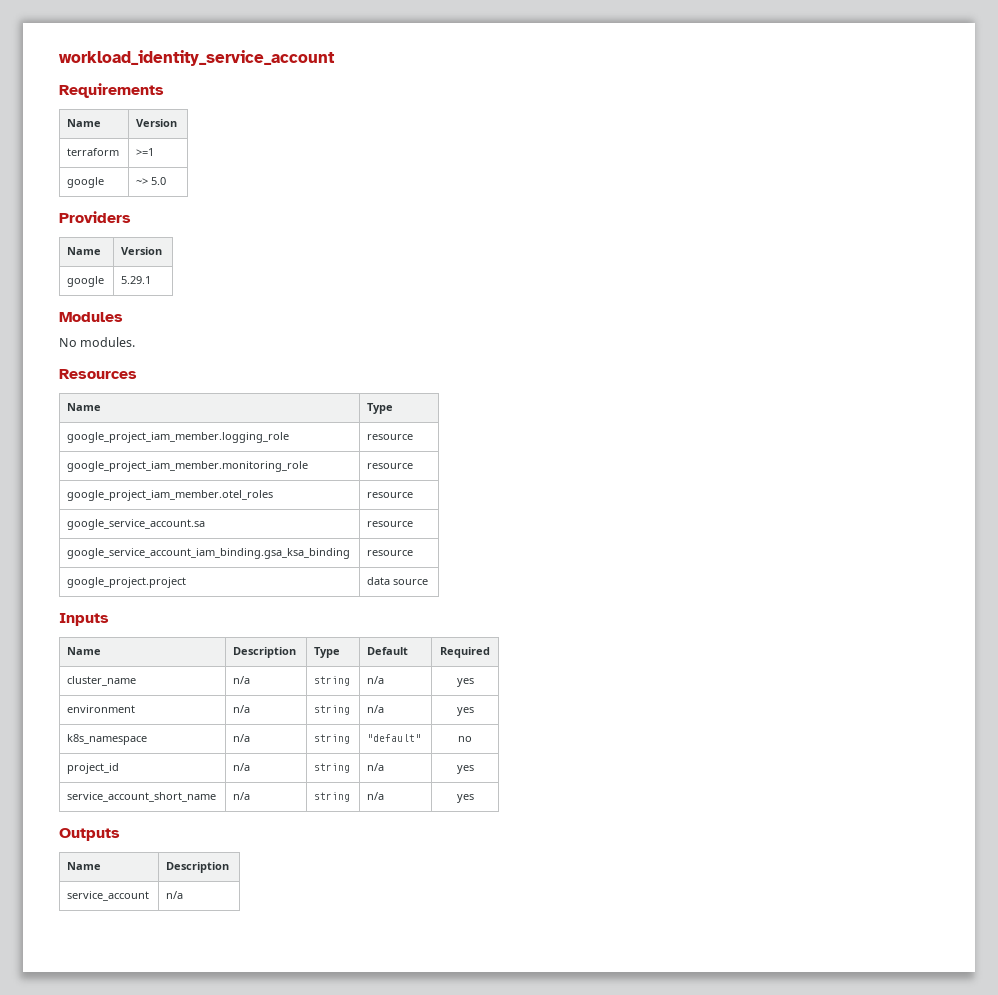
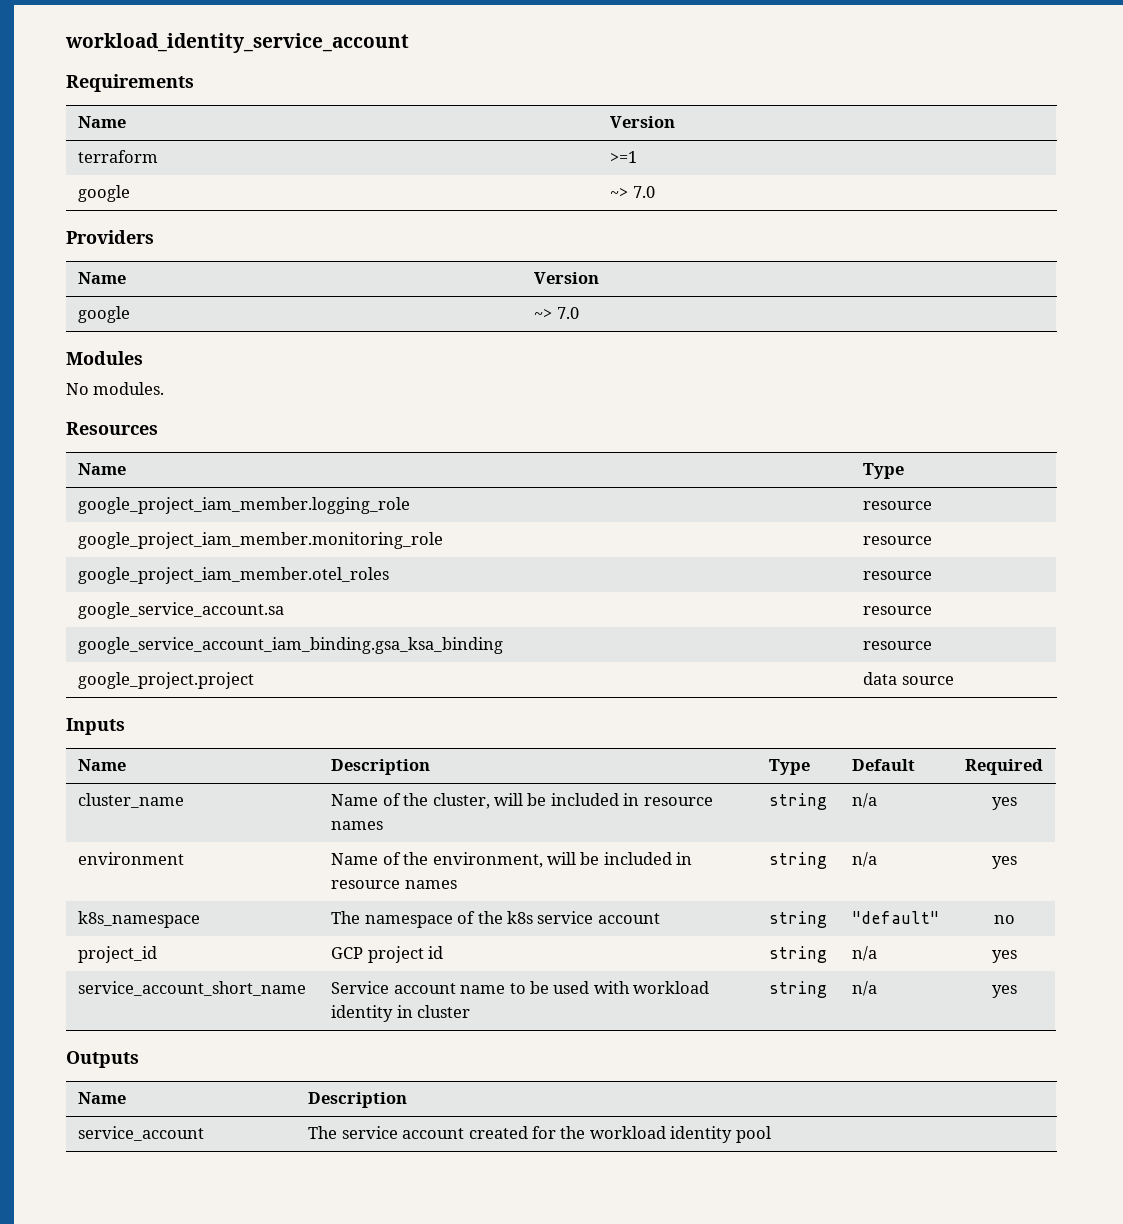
[151,177,167,185] 5.0 -> [632,186,655,198] 7.0
[121,276,152,284] 5.29.1 -> [534,307,579,319] ~> 7.0
[233,676,251,684] [314,676,351,686] [367,676,385,684] [456,678,474,687] [67,705,136,713] [233,705,251,713] [314,705,351,715] [367,705,385,713] [456,707,474,716] [67,734,148,745] [233,734,251,742] n/a | string | n/a | yes // environment | n/a | string | n/a | yes // k8s_namespace | n/a -> [331,793,713,809] [331,821,384,830] [769,793,828,810] [852,793,878,808] [991,797,1017,810] [78,852,185,865] [331,852,693,868] [331,880,457,889] [769,852,828,869] [852,852,878,867] [991,856,1017,869] [78,911,201,928] [331,911,660,928] Name of the cluster, will be included in resource names | string | n/a | yes // environment | Name of the environment, will be included in resource names | string | n/a | yes // k8s_namespace | The namespace of the k8s service account
[233,763,251,771] n/a -> [331,946,444,963] GCP project id
[233,792,251,800] n/a -> [331,981,710,994] [331,1005,471,1022] Service account name to be used with workload identity in cluster
[166,891,184,899] n/a -> [308,1126,771,1143] The service account created for the workload identity pool

